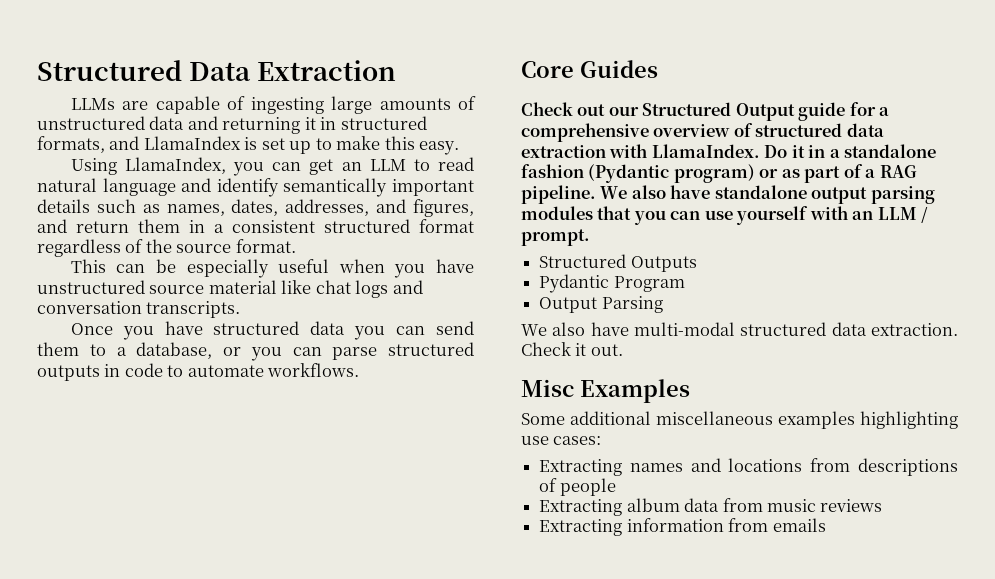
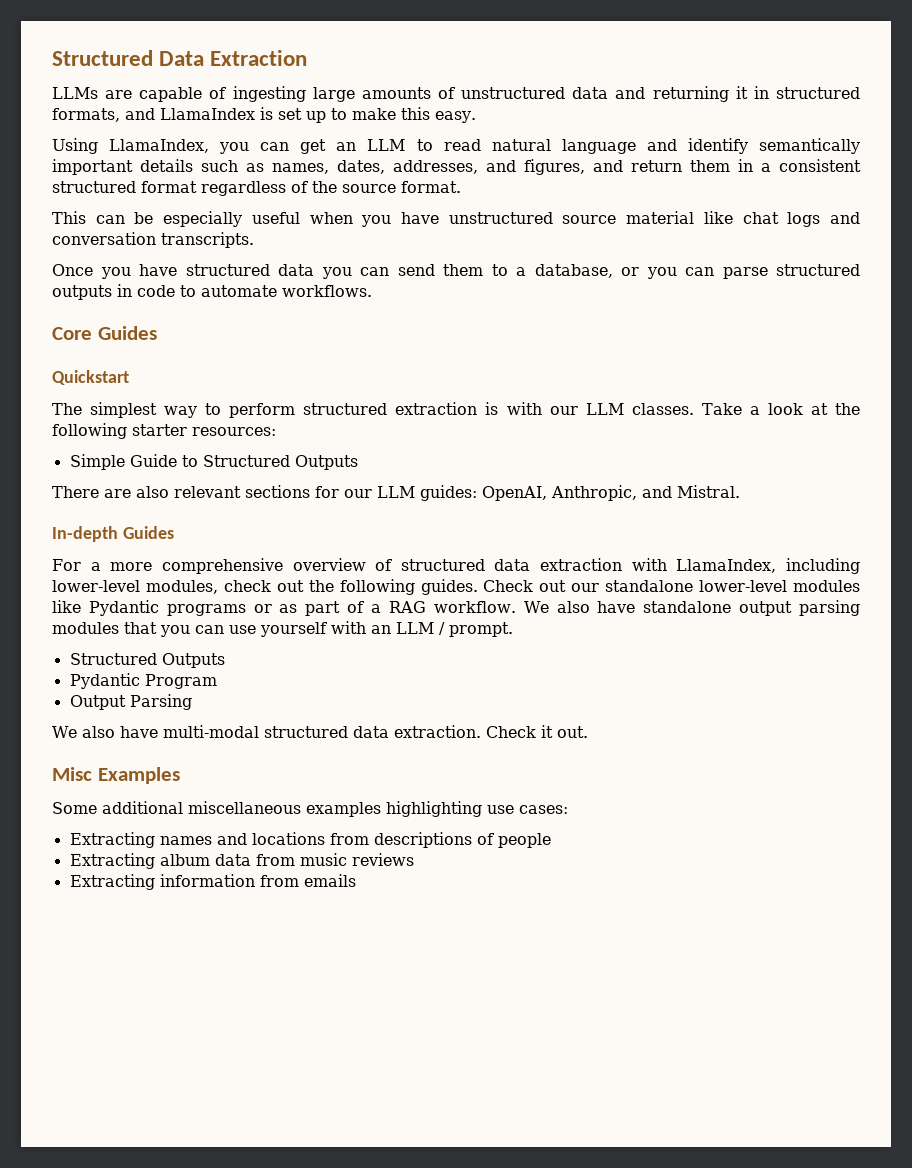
[521,102,890,121] Check out our Structured Output guide for a -> [52,370,129,385] [52,402,860,418] [52,423,276,439] [69,454,358,470] [52,485,740,501] [52,526,174,542] [52,559,153,571] Quickstart // The simplest way to perform structured extraction is with our LLM classes. Take a look at the following starter resources: // Simple Guide to Structured Outputs // There are also relevant sections for our LLM guides: OpenAI, Anthropic, and Mistral. // In-depth Guides // For a more
[651,144,937,158] [521,164,755,183] LlamaIndex. Do it in a standalone fashion (Pydantic program) -> [676,558,860,574] [52,579,860,595] [52,600,246,616] LlamaIndex, including lower-level modules, check out the following guides. Check out our standalone lower-level modules like Pydantic programs
[521,185,596,204] pipeline. -> [433,601,516,613] workflow.

